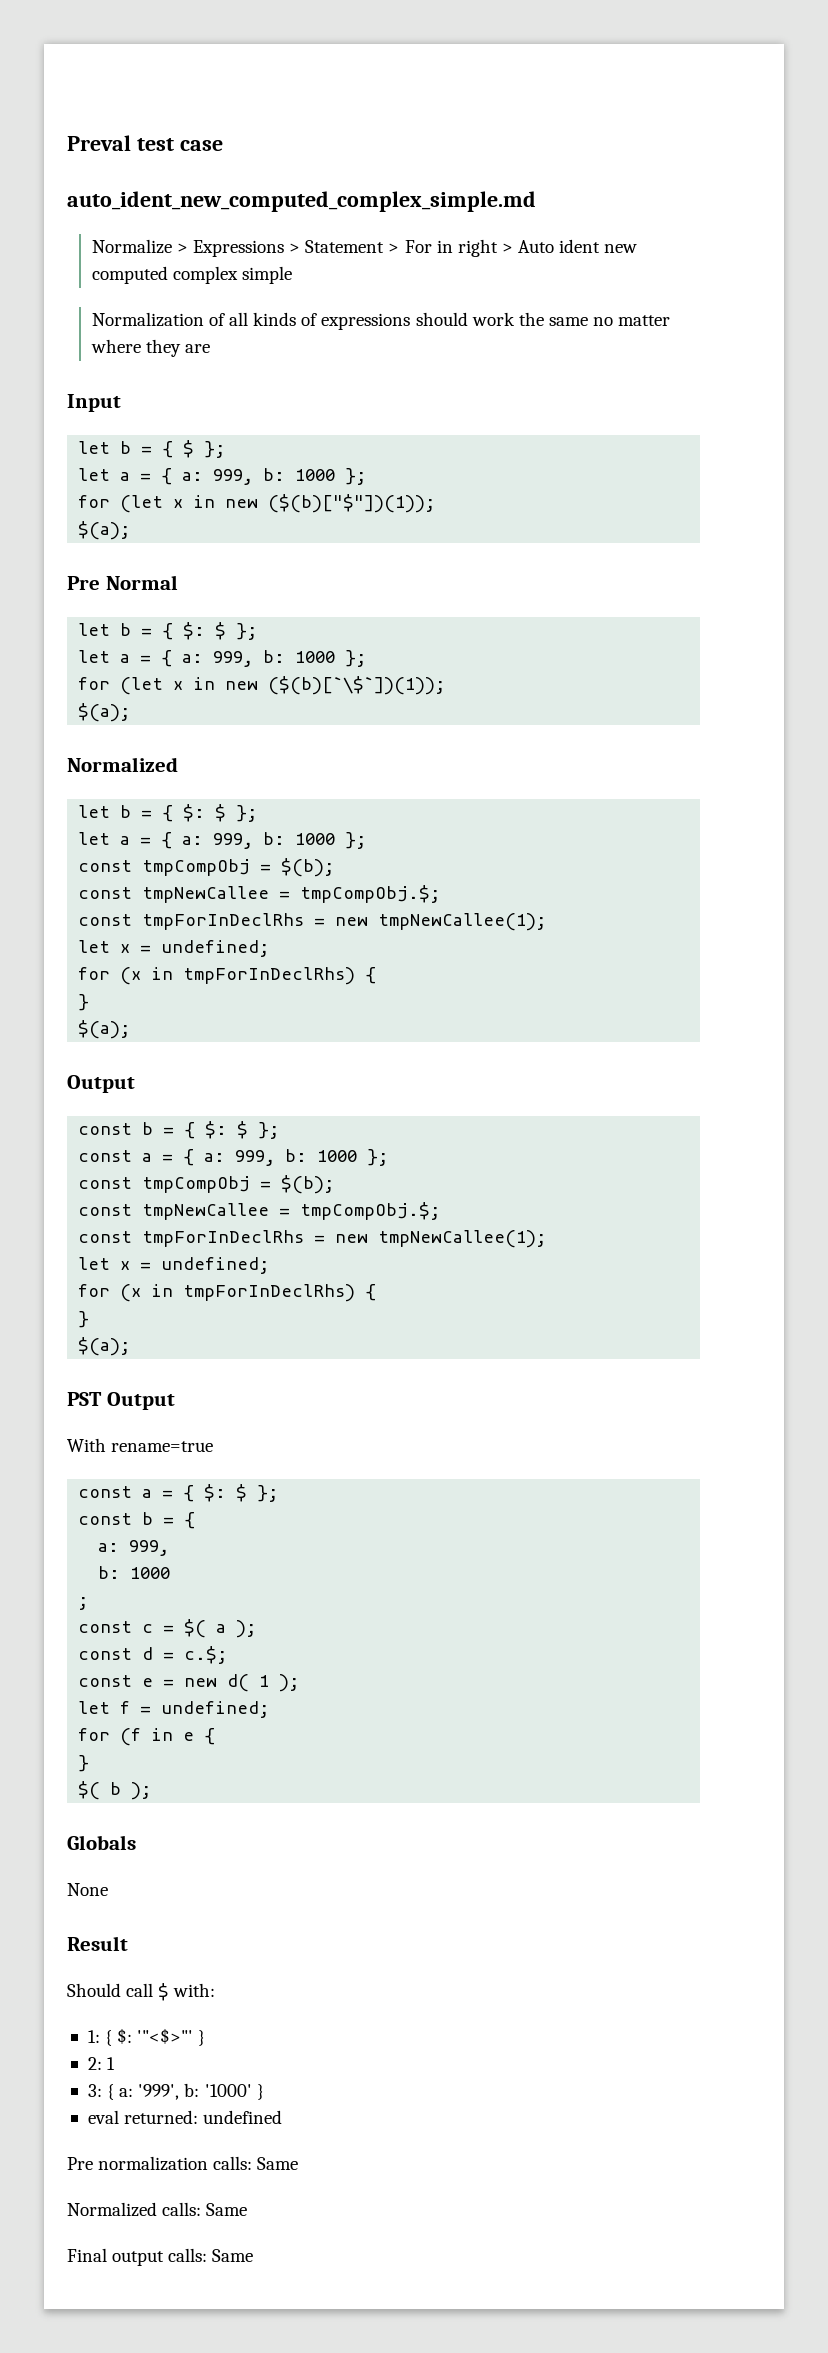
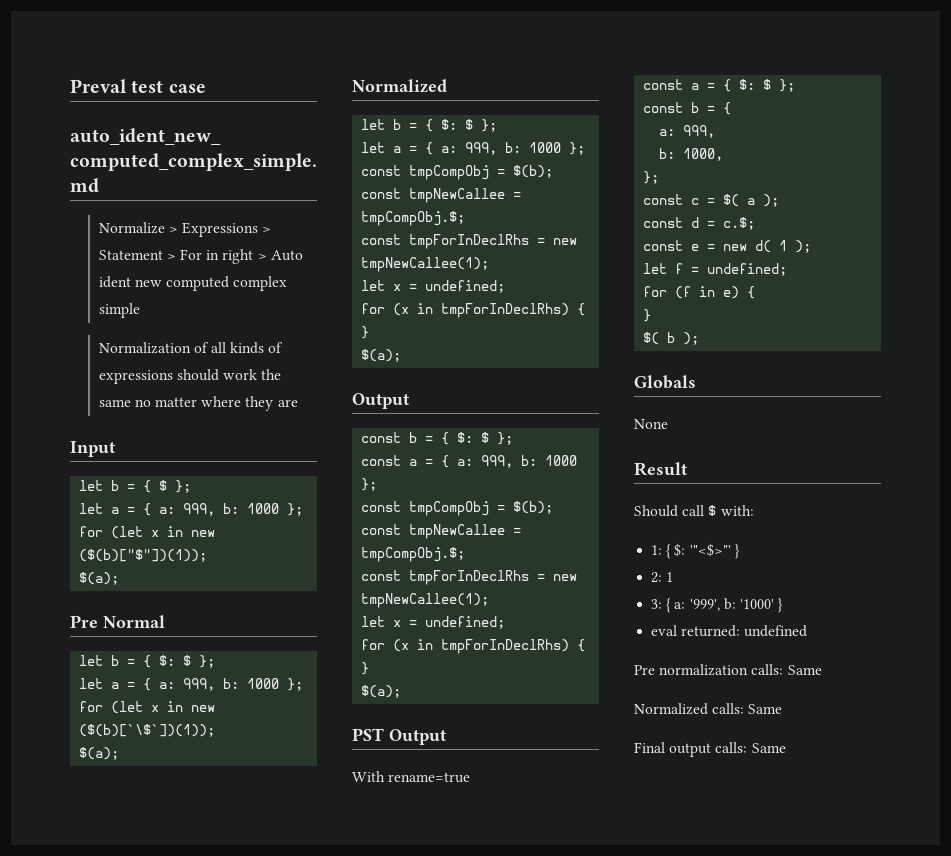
[130,1567,171,1579] [78,1597,89,1610] 1000 // ; -> [683,148,724,161] [643,171,660,184] 1000, // };
[183,1732,195,1741] e -> [723,286,740,299] e)

